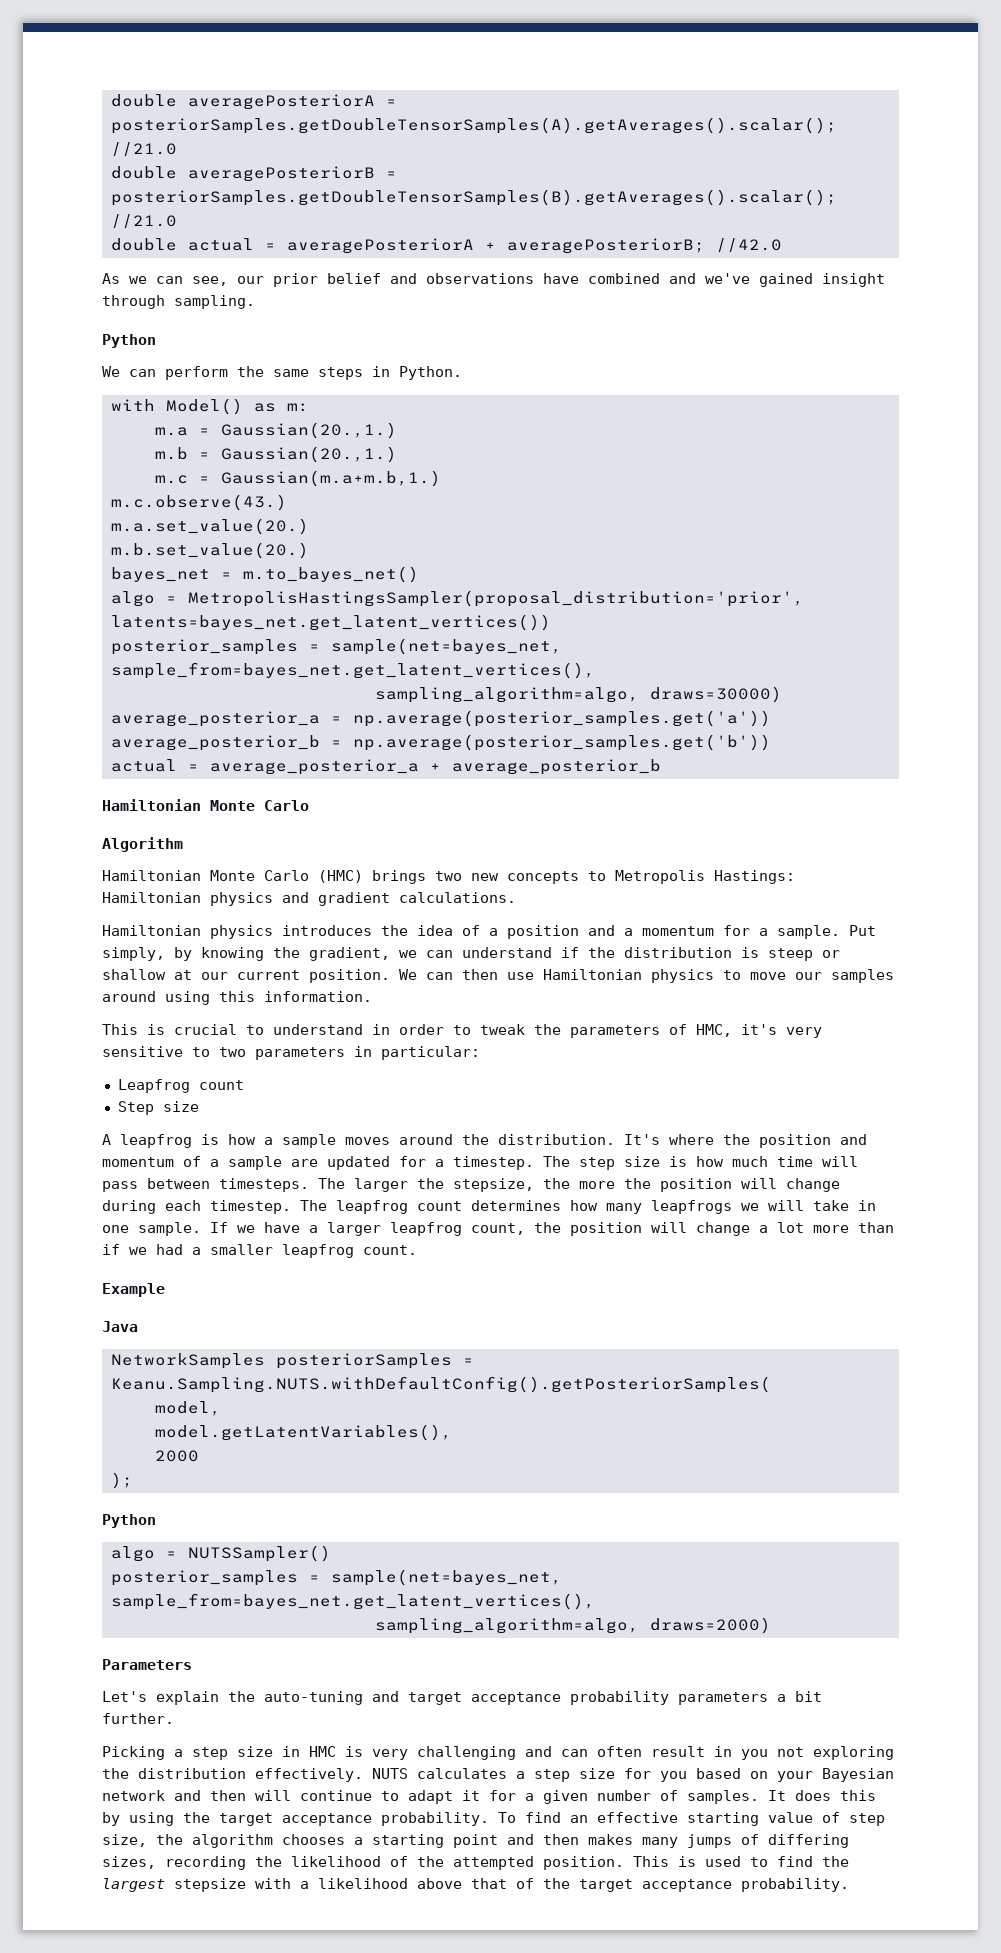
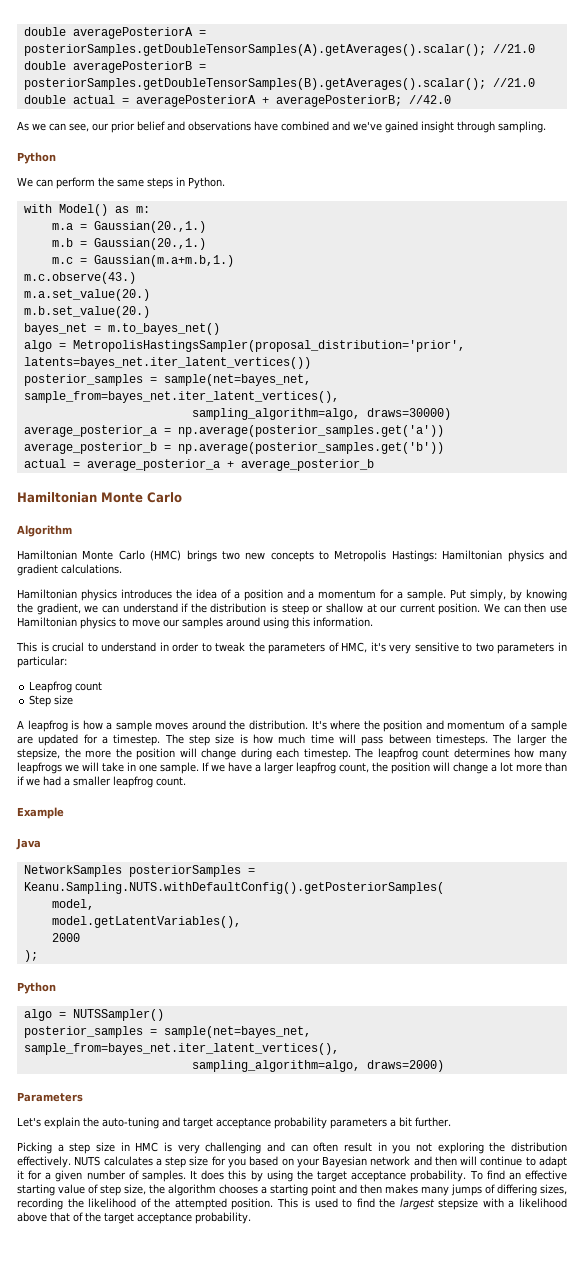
[110,614,551,631] [110,638,562,655] [110,662,595,679] latents=bayes_net.get_latent_vertices()) // posterior_samples = sample(net=bayes_net, sample_from=bayes_net.get_latent_vertices(), -> [23,357,311,369] [23,374,311,386] [23,391,339,403] latents=bayes_net.iter_latent_vertices()) // posterior_samples = sample(net=bayes_net, sample_from=bayes_net.iter_latent_vertices(),
[110,1593,595,1610] sample_from=bayes_net.get_latent_vertices(), -> [23,1043,339,1055] sample_from=bayes_net.iter_latent_vertices(),

